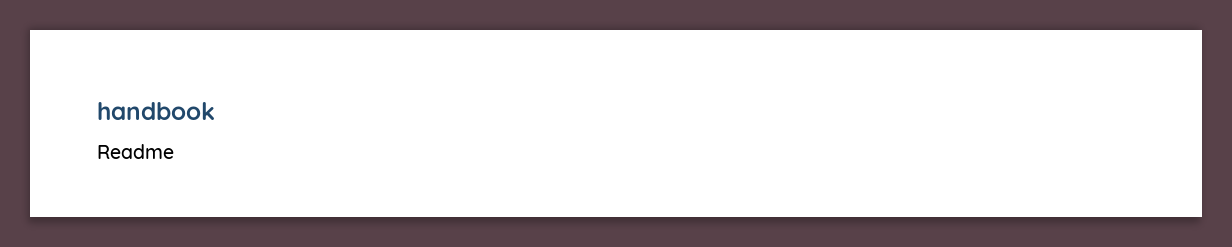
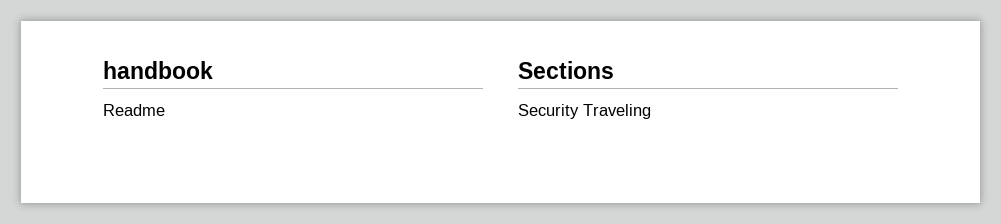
(174, 151) none -> [518,61,614,79] [518,104,651,119] // Sections // Security Traveling

